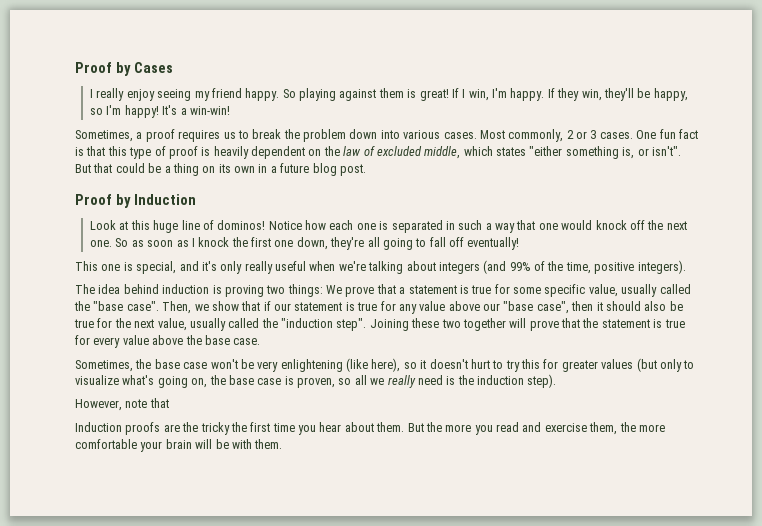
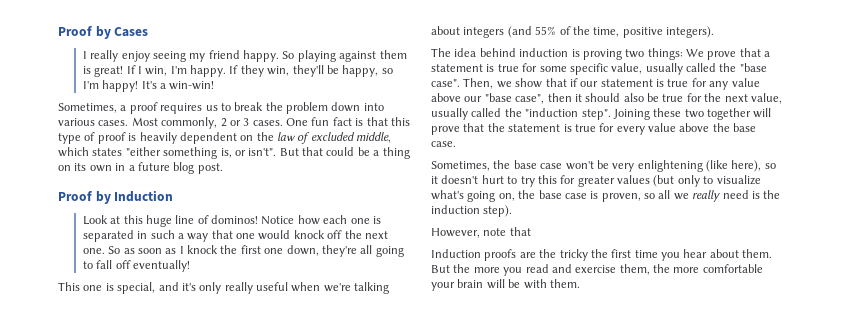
[509,262,531,271] 99% -> [535,26,557,35] 55%

